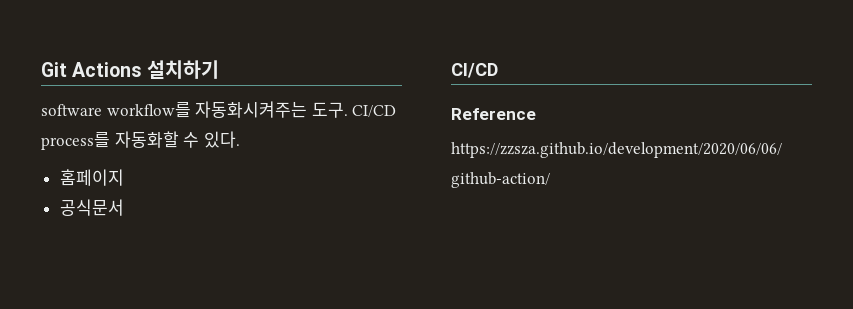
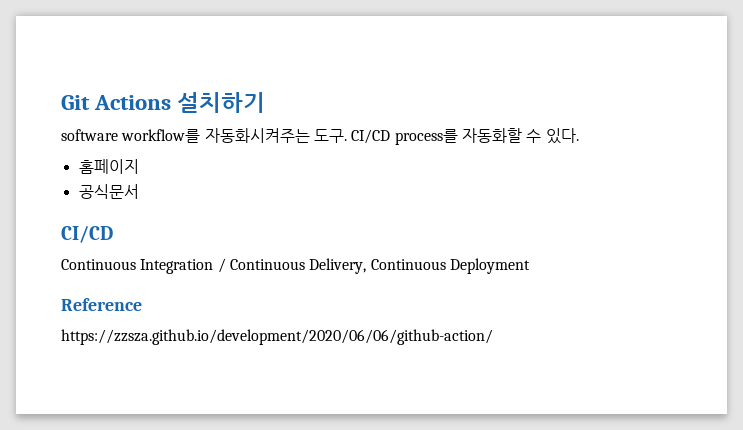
(498, 70) none -> [61,258,530,274] // Continuous Integration / Continuous Delivery, Continuous Deployment

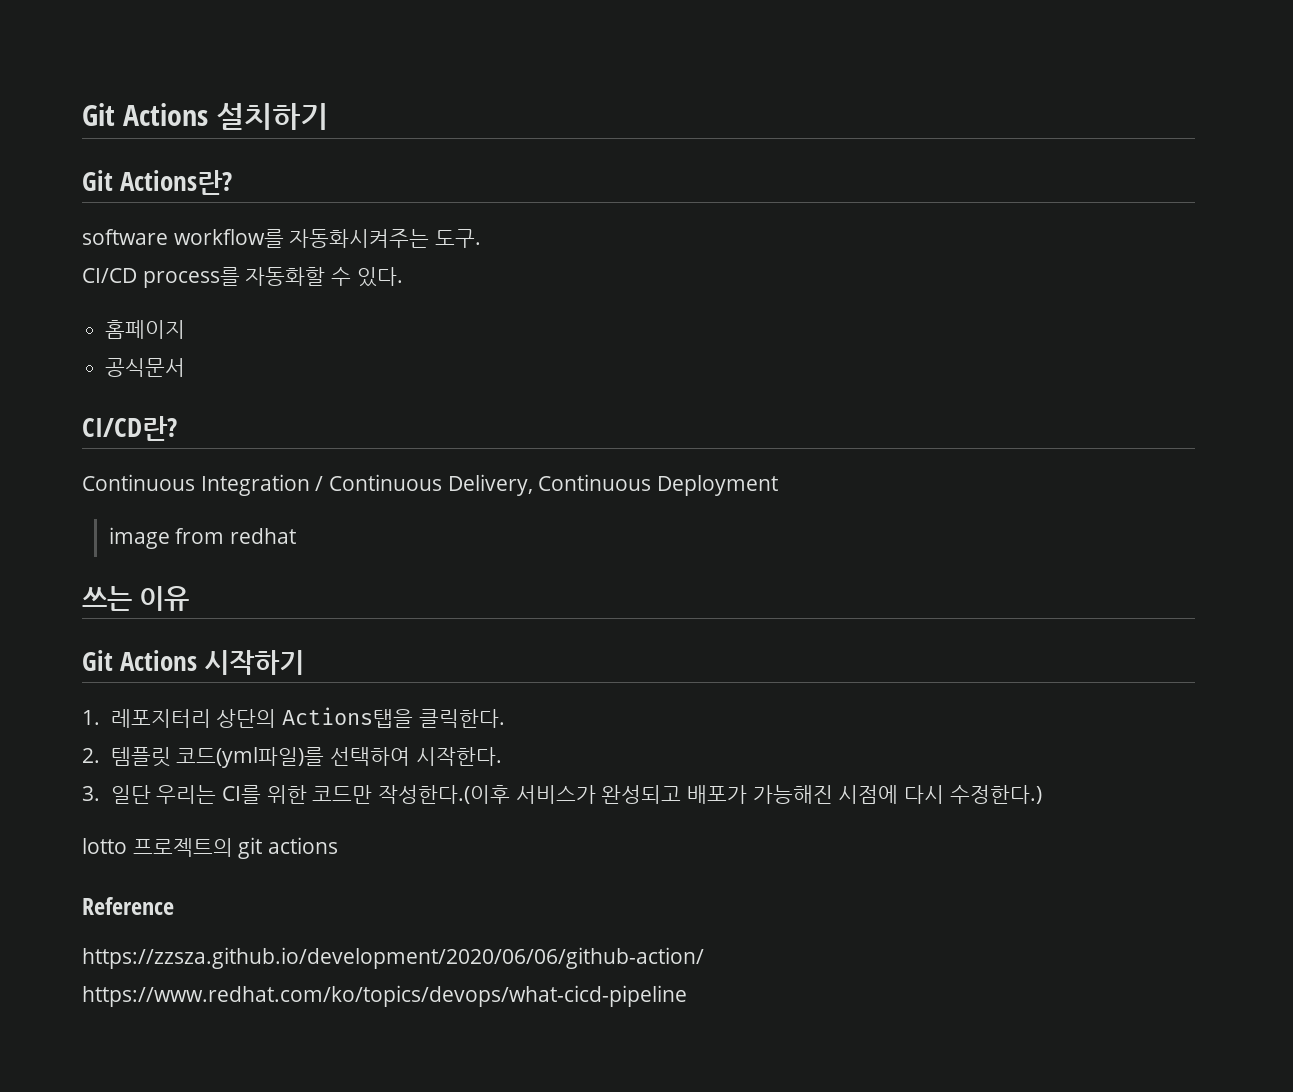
(266, 102) none -> [82,170,233,195] // Git Actions란?
(347, 136) none -> (482, 238) //
[61,226,113,243] CI/CD -> [82,416,177,441] CI/CD란?
(530, 266) none -> [108,527,296,549] [82,586,190,611] [82,650,305,675] [82,707,505,728] [82,747,502,768] [82,785,1042,804] [82,837,339,859] // image from redhat // 쓰는 이유 // Git Actions 시작하기 // 1. 레포지터리 상단의 Actions탭을 클릭한다. // 2. 템플릿 코드(yml파일)를 선택하여 시작한다. // 3. 일단 우리는 CI를 위한 코드만 작성한다.(이후 서비스가 완성되고 배포가 가능해진 시점에 다시 수정한다.) // lotto 프로젝트의 git actions
(493, 337) none -> [82,985,687,1007] https://www.redhat.com/ko/topics/devops/what-cicd-pipeline

